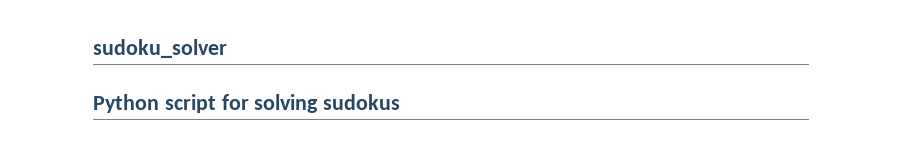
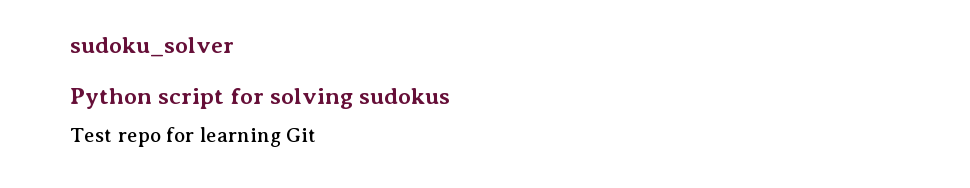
(401, 102) none -> [70,127,317,147] // Test repo for learning Git

